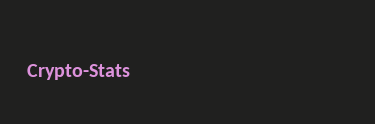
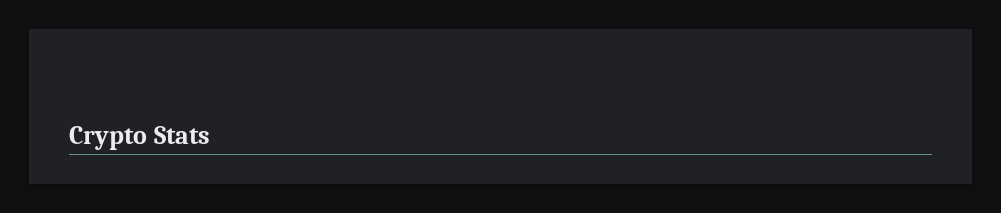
[27,64,130,80] Crypto-Stats -> [69,126,211,150] Crypto Stats

